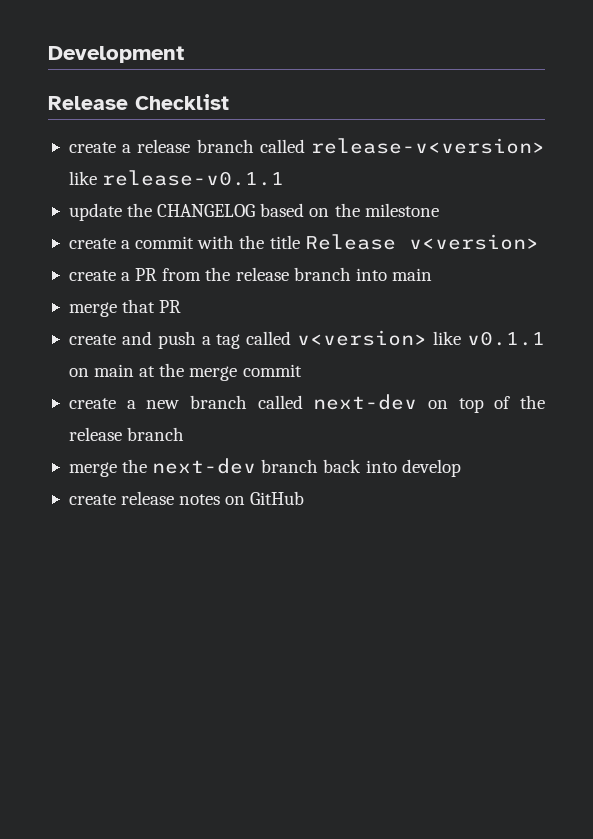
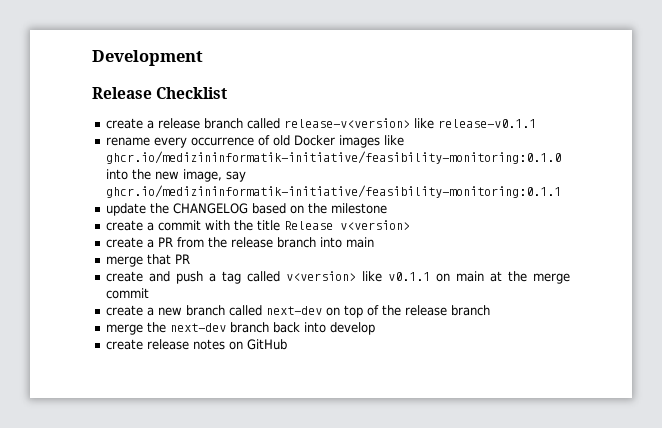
(285, 178) none -> [106,135,405,148] [106,151,562,164] [106,169,247,182] [106,185,562,198] // rename every occurrence of old Docker images like ghcr.io/medizininformatik-initiative/feasibility-monitoring:0.1.0 into the new image, say ghcr.io/medizininformatik-initiative/feasibility-monitoring:0.1.1

